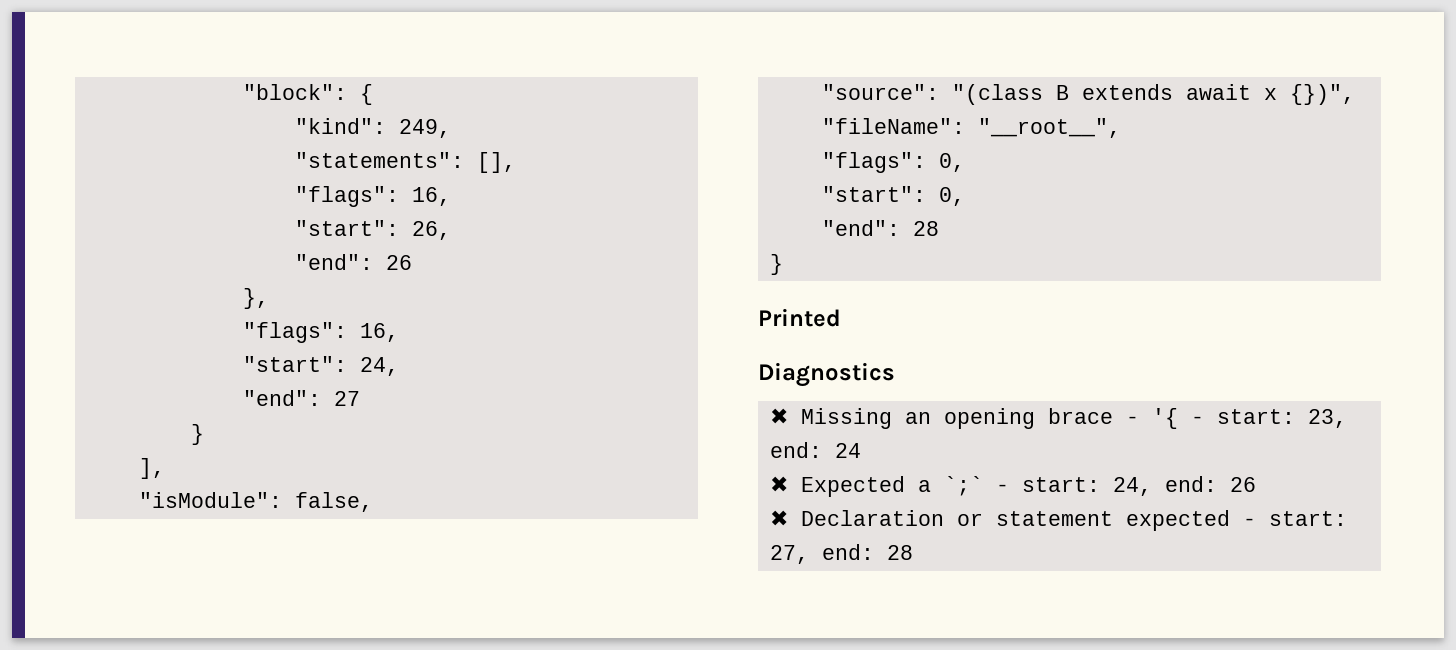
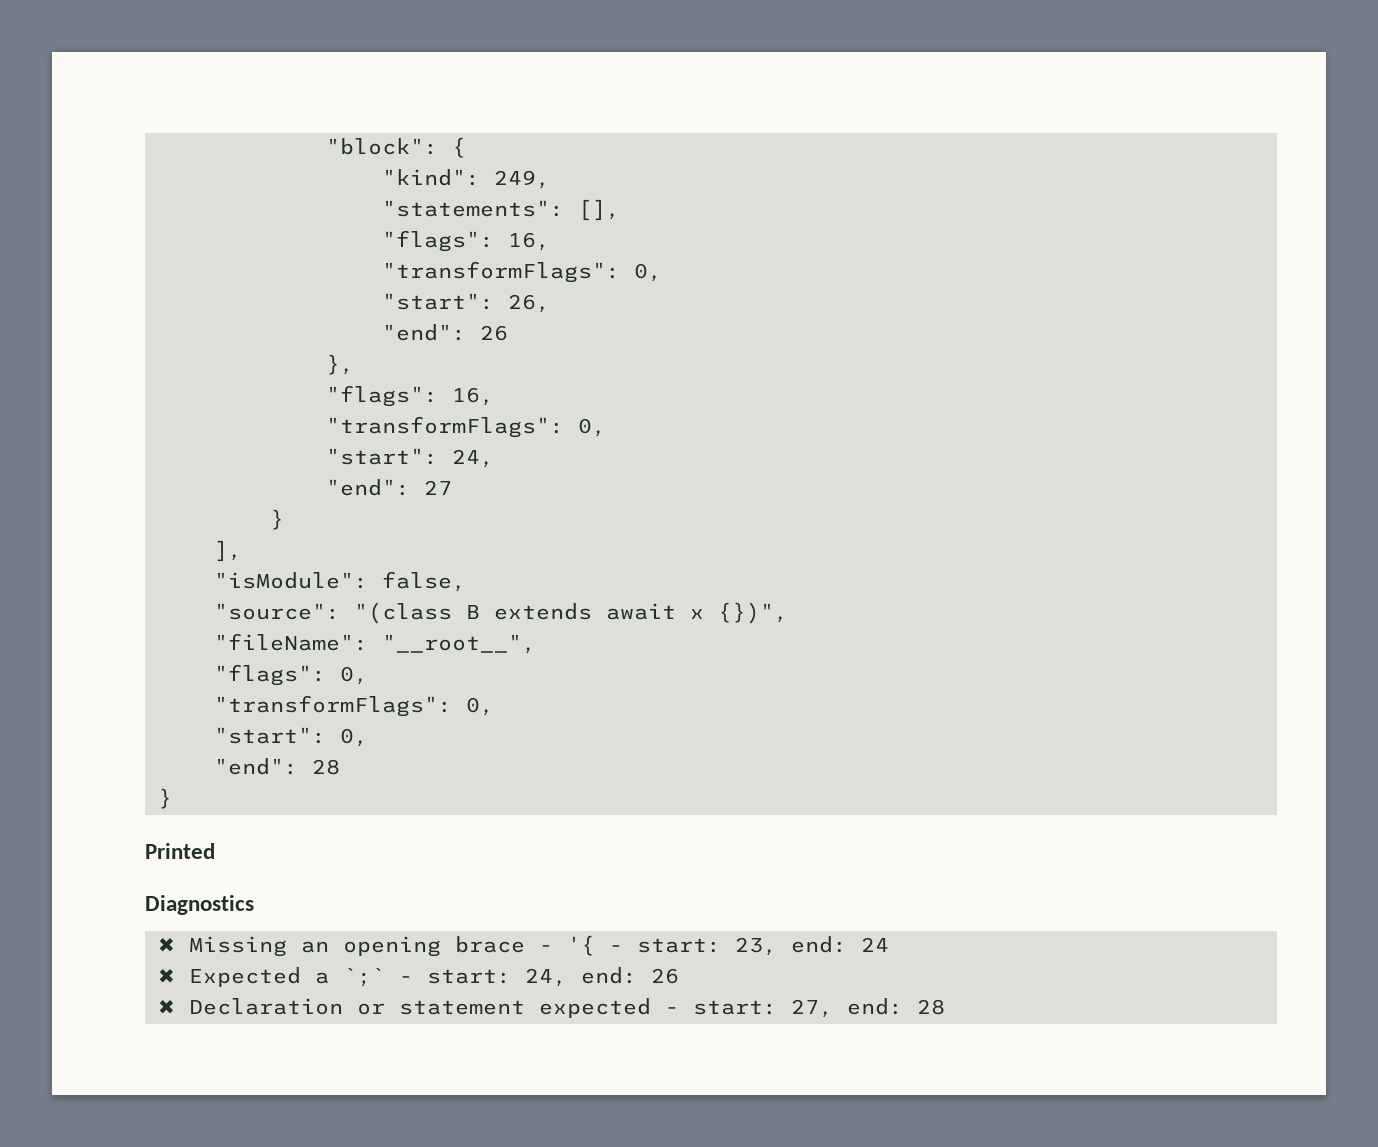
(452, 196) none -> [381,261,662,283] // "transformFlags": 0,
(400, 332) none -> [325,416,606,438] // "transformFlags": 0,
(966, 162) none -> [213,695,494,717] // "transformFlags": 0,

